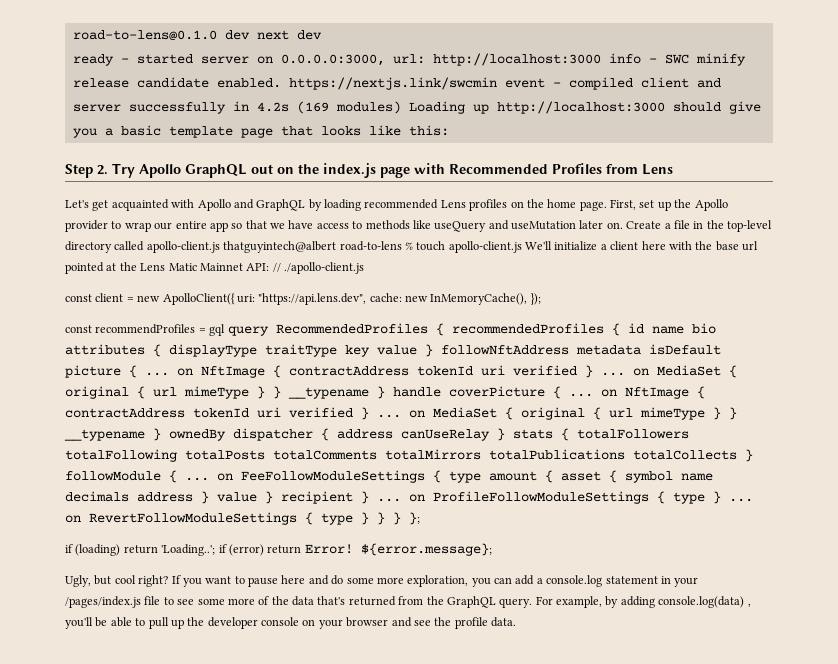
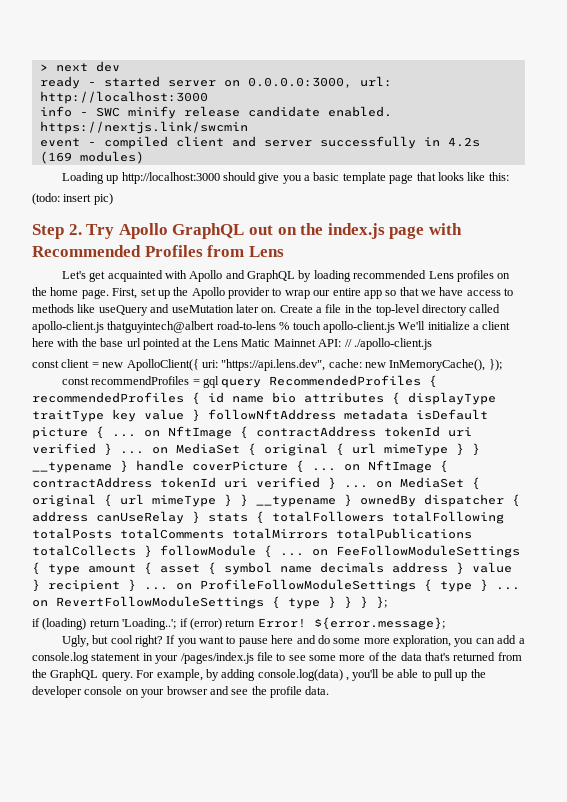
[72,30,250,41] road-to-lens@0.1.0 dev -> [39,64,48,71] >
(601, 59) none -> (208, 97) //
(497, 83) none -> (248, 127) //
(401, 107) none -> (144, 157) //
(449, 130) none -> [32,193,113,205] // (todo: insert pic)

